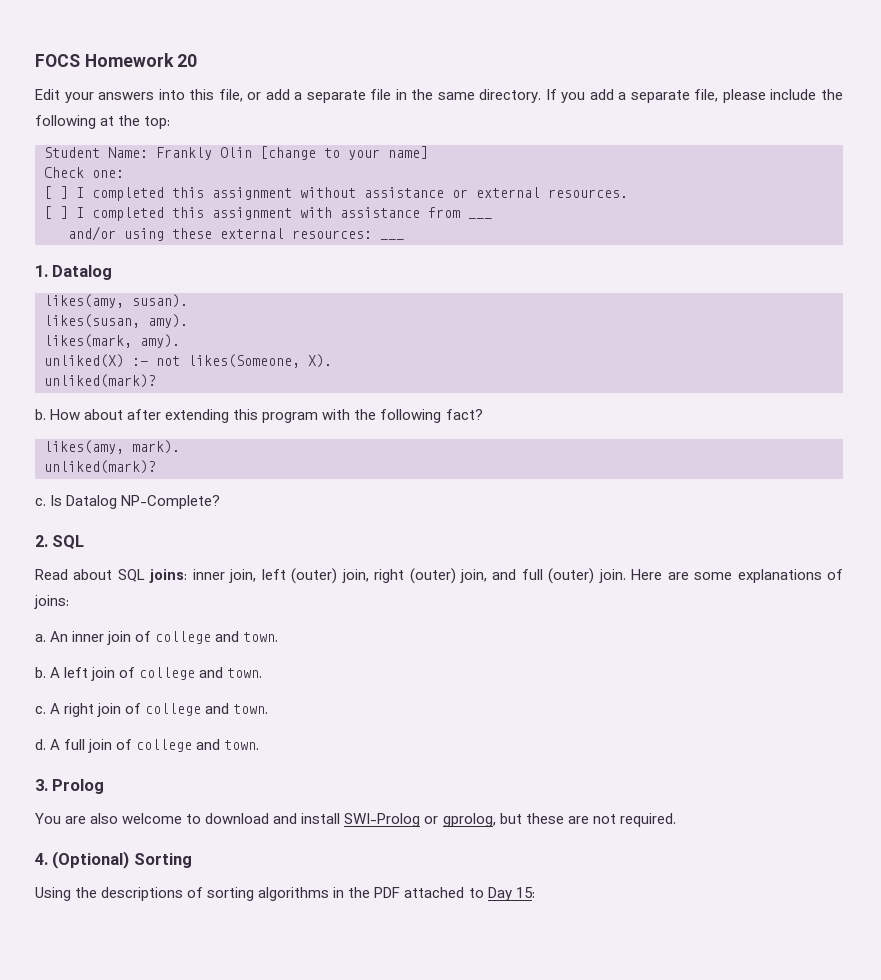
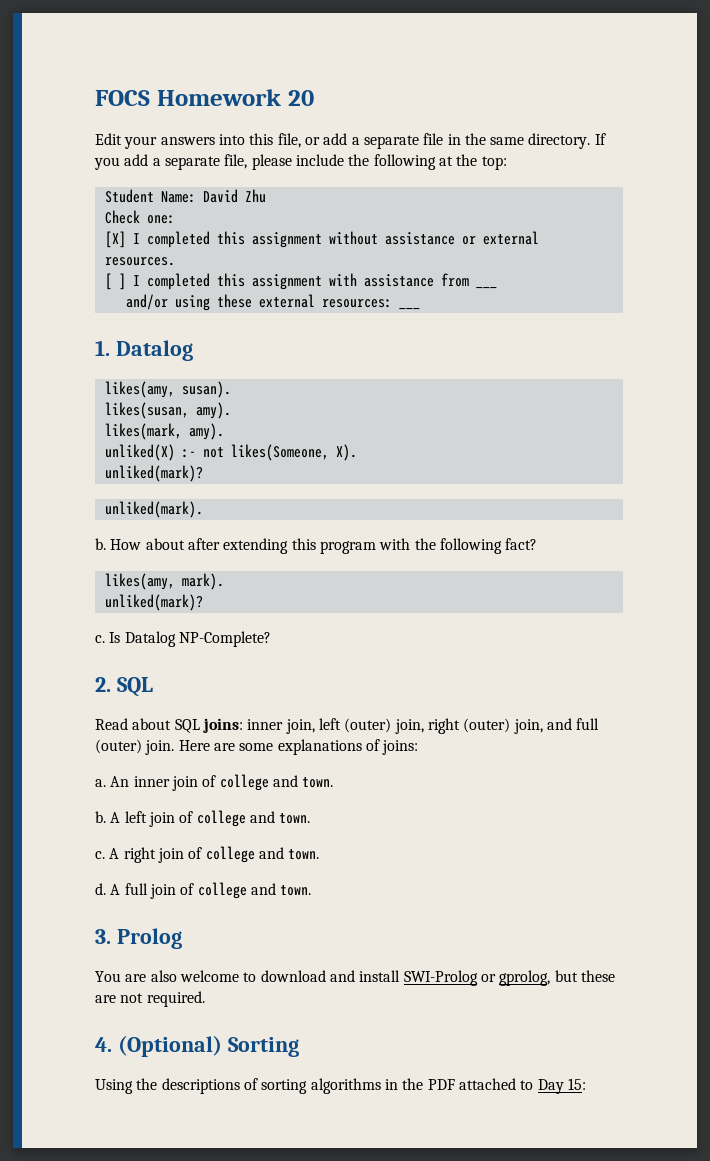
[156,146,428,160] Frankly Olin [change to your name] -> [202,189,266,203] David Zhu
[44,186,68,199] [ ] -> [104,231,126,248] [X]
(156, 381) none -> [104,501,203,518] // unliked(mark).

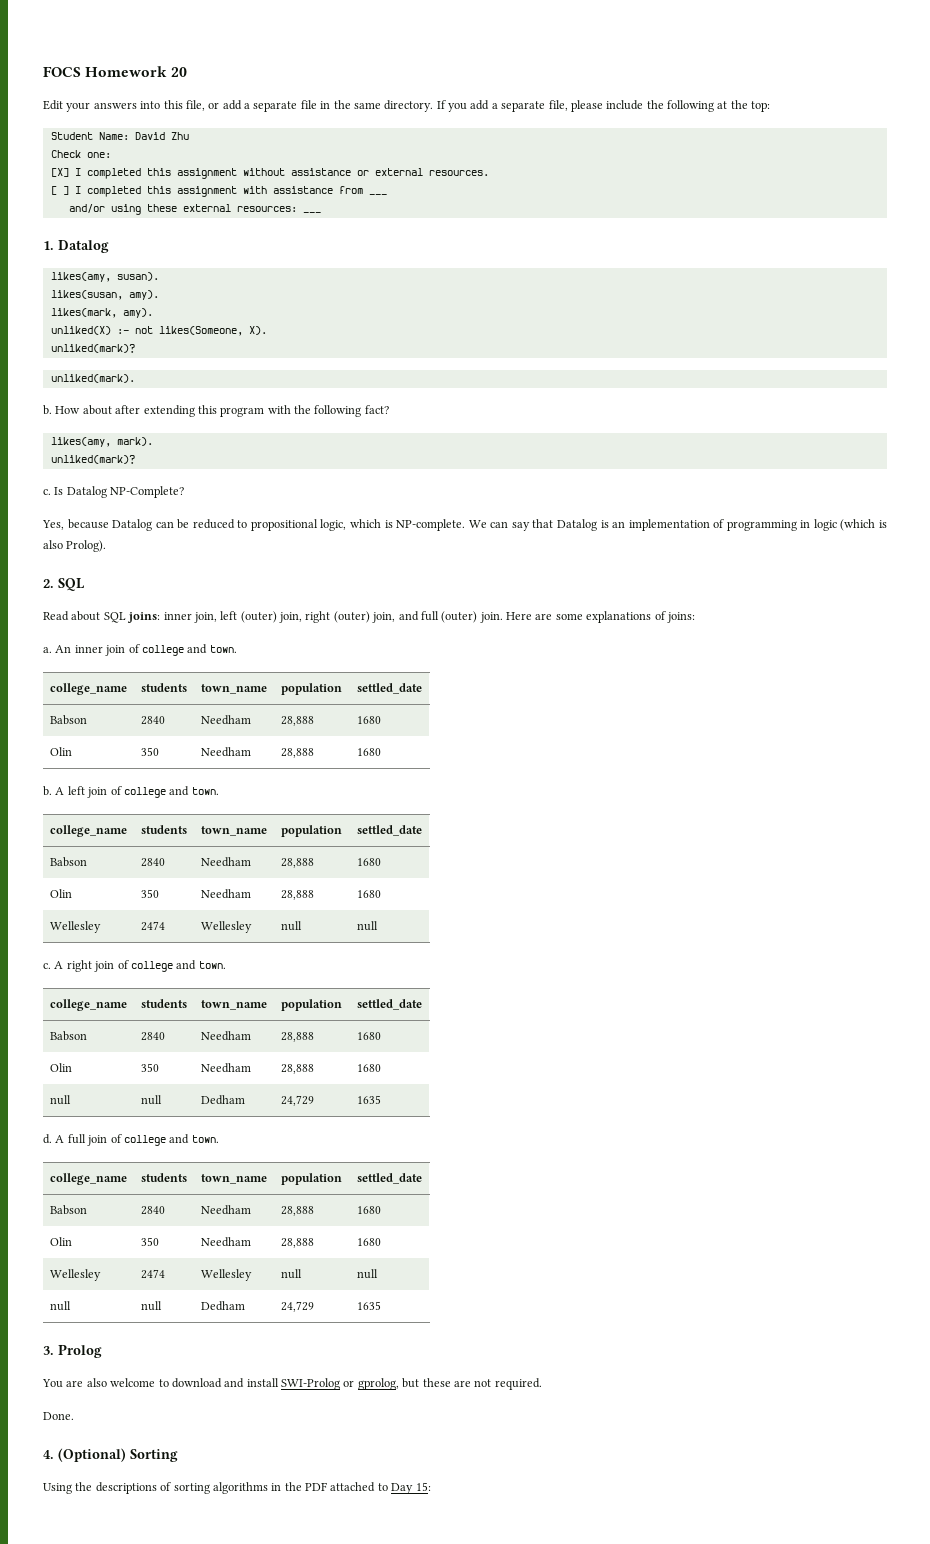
(271, 639) none -> [42,519,887,531] [43,540,107,552] // Yes, because Datalog can be reduced to propositional logic, which is NP-complete. We can say that Datalog is an implementation of programming in logic (which is also Prolog).
(334, 782) none -> [49,683,127,695] [140,683,187,692] [200,684,267,694] [280,683,342,695] [356,683,422,694] [49,715,87,725] [140,716,165,725] [200,715,251,725] [280,716,314,726] [356,716,381,724] [49,747,72,756] [140,747,159,756] [200,747,251,757] [280,748,314,758] [356,748,381,756] // college_name | students | town_name | population | settled_date // Babson | 2840 | Needham | 28,888 | 1680 // Olin | 350 | Needham | 28,888 | 1680
(311, 818) none -> [49,825,127,837] [140,825,187,834] [200,826,267,836] [280,825,342,837] [356,825,422,836] [49,857,87,867] [140,858,165,867] [200,857,251,867] [280,858,314,868] [356,858,381,866] [49,889,72,898] [140,889,159,898] [200,889,251,899] [280,890,314,900] [356,890,381,898] [49,921,101,933] [140,921,165,931] [200,921,252,933] [280,921,302,931] [356,921,378,931] // college_name | students | town_name | population | settled_date // Babson | 2840 | Needham | 28,888 | 1680 // Olin | 350 | Needham | 28,888 | 1680 // Wellesley | 2474 | Wellesley | null | null
(320, 854) none -> [49,999,127,1011] [140,999,187,1008] [200,1000,267,1010] [280,999,342,1011] [356,999,422,1010] [49,1031,87,1041] [140,1032,165,1041] [200,1031,251,1041] [280,1032,314,1042] [356,1032,381,1040] [49,1063,72,1072] [140,1063,159,1072] [200,1063,251,1073] [280,1064,314,1074] [356,1064,381,1072] [49,1095,71,1105] [140,1095,162,1105] [200,1095,245,1105] [280,1095,314,1106] [356,1095,381,1104] // college_name | students | town_name | population | settled_date // Babson | 2840 | Needham | 28,888 | 1680 // Olin | 350 | Needham | 28,888 | 1680 // null | null | Dedham | 24,729 | 1635
(312, 890) none -> [49,1173,127,1185] [140,1173,187,1182] [200,1174,267,1184] [280,1173,342,1185] [356,1173,422,1184] [49,1205,87,1215] [140,1206,165,1215] [200,1205,251,1215] [280,1206,314,1216] [356,1206,381,1214] [49,1237,72,1246] [140,1237,159,1246] [200,1237,251,1247] [280,1238,314,1248] [356,1238,381,1246] [49,1269,101,1281] [140,1269,165,1279] [200,1269,252,1281] [280,1269,302,1279] [356,1269,378,1279] [49,1301,71,1311] [140,1301,162,1311] [200,1301,245,1311] [280,1301,314,1312] [356,1301,381,1310] // college_name | students | town_name | population | settled_date // Babson | 2840 | Needham | 28,888 | 1680 // Olin | 350 | Needham | 28,888 | 1680 // Wellesley | 2474 | Wellesley | null | null // null | null | Dedham | 24,729 | 1635
(205, 999) none -> [43,1412,74,1420] // Done.

